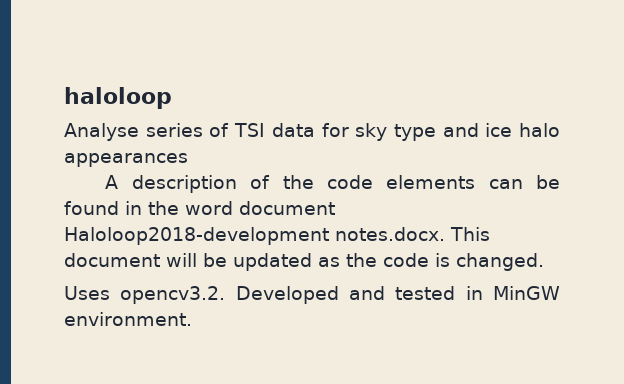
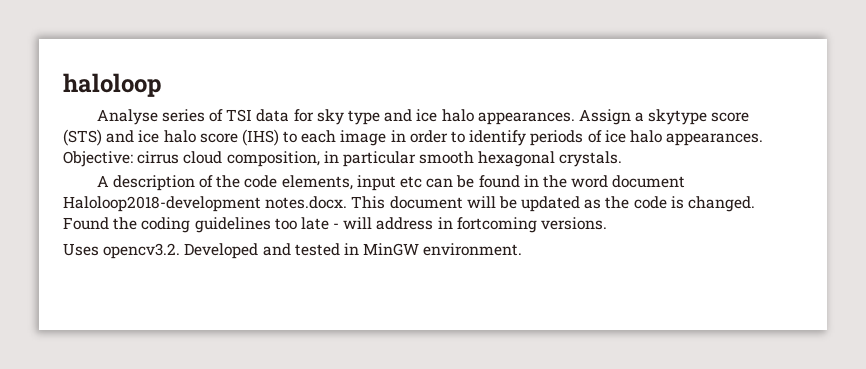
[64,153,188,167] appearances -> [477,109,750,125] [63,129,764,146] [63,151,623,167] appearances. Assign a skytype score (STS) and ice halo score (IHS) to each image in order to identify periods of ice halo appearances. Objective: cirrus cloud composition, in particular smooth hexagonal crystals.
[386,175,476,189] elements -> [281,175,422,191] elements, input etc
(544, 262) none -> [63,217,608,233] Found the coding guidelines too late - will address in fortcoming versions.

